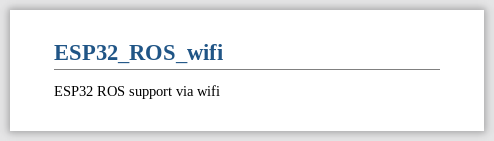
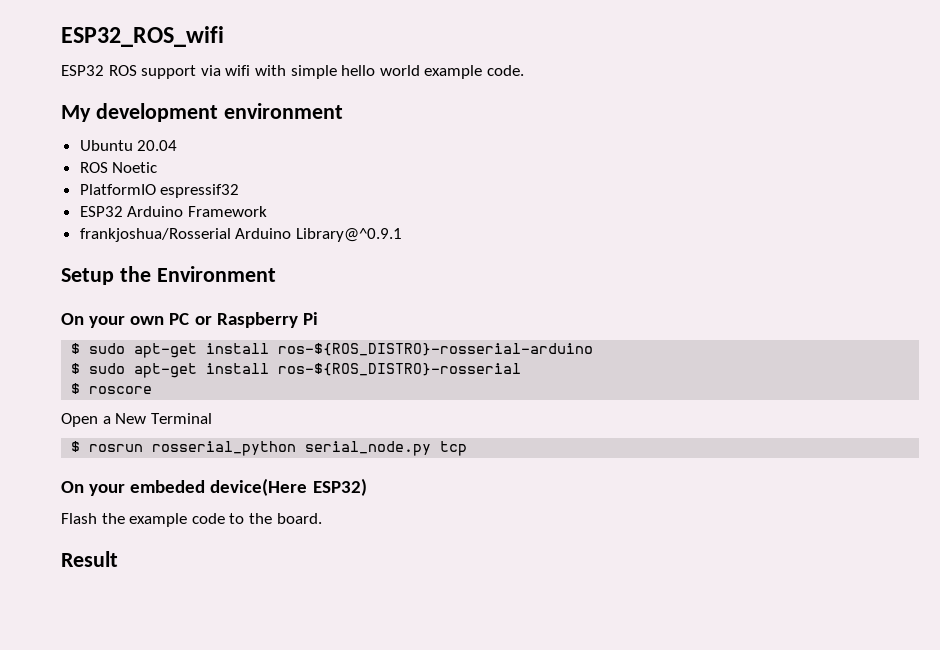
(220, 90) none -> [254,65,524,79] [61,103,343,122] [79,140,178,151] [79,162,158,173] [79,184,240,198] [79,206,267,217] [79,228,402,242] [61,266,276,285] [61,312,318,328] [71,343,594,358] [71,363,522,378] [71,383,153,394] [61,413,212,427] [71,441,468,456] [61,478,367,496] [61,513,322,527] [61,551,118,567] with simple hello world example code. // My development environment // Ubuntu 20.04 // ROS Noetic // PlatformIO espressif32 // ESP32 Arduino Framework // frankjoshua/Rosserial Arduino Library@^0.9.1 // Setup the Environment // On your own PC or Raspberry Pi // $ sudo apt-get install ros-${ROS_DISTRO}-rosserial-arduino // $ sudo apt-get install ros-${ROS_DISTRO}-rosserial // $ roscore // Open a New Terminal // $ rosrun rosserial_python serial_node.py tcp // On your embeded device(Here ESP32) // Flash the example code to the board. // Result

